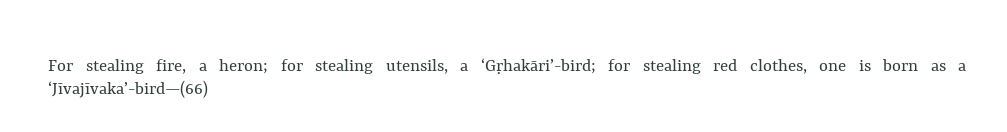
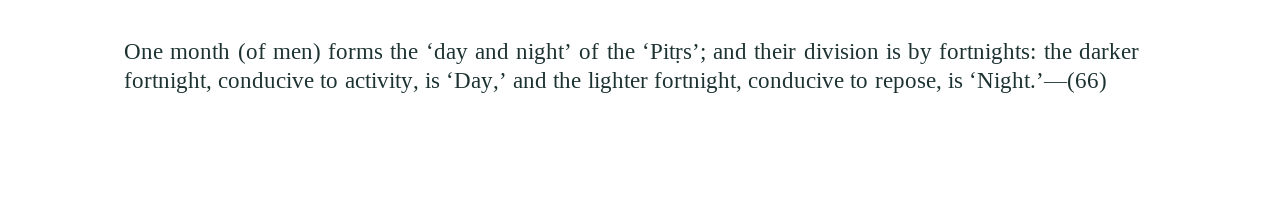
[48,58,966,74] [48,80,208,98] For stealing fire, a heron; for stealing utensils, a ‘Gṛhakāri’-bird; for stealing red clothes, one is born as a ‘Jīvajīvaka’-bird—(66) -> [124,43,1140,64] [124,72,1107,93] One month (of men) forms the ‘day and night’ of the ‘Pitṛs’; and their division is by fortnights: the darker fortnight, conducive to activity, is ‘Day,’ and the lighter fortnight, conducive to repose, is ‘Night.’—(66)

